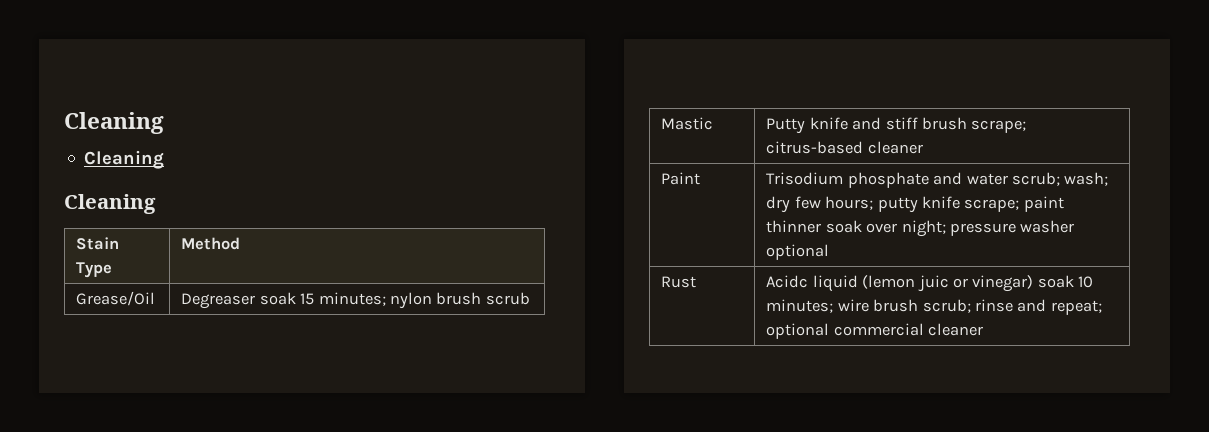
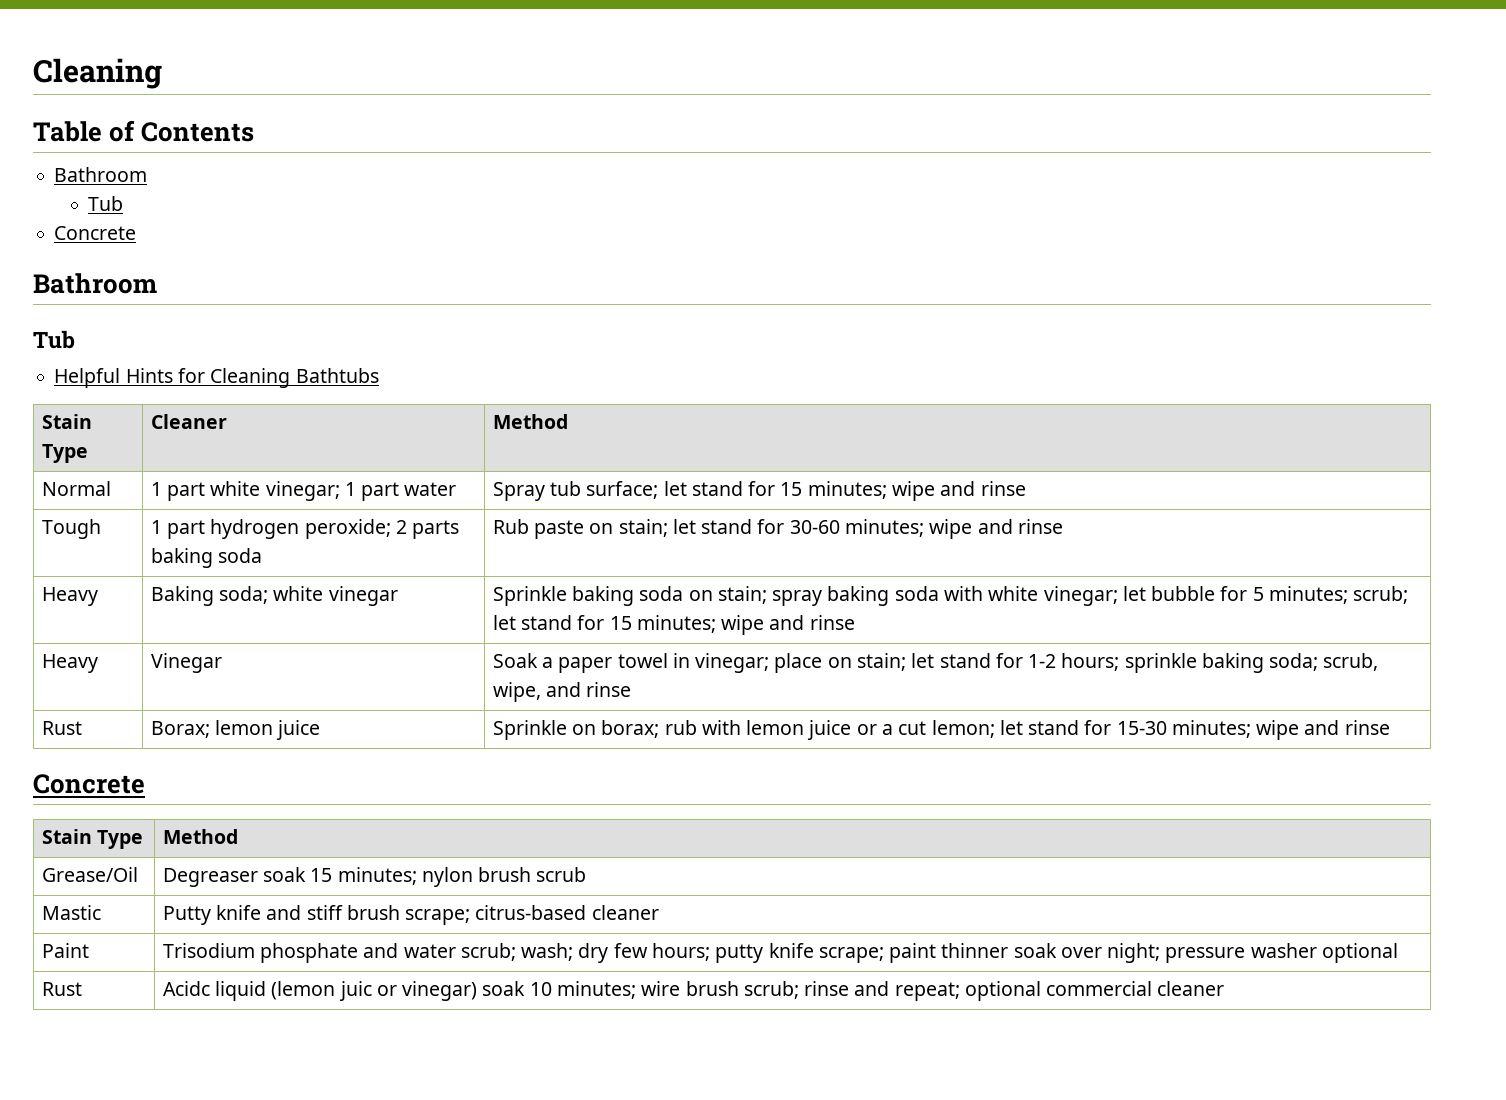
[64,112,164,134] [84,150,165,169] [64,194,156,214] Cleaning // Cleaning // Cleaning -> [33,58,162,89] [33,120,255,142] [54,167,148,182] [88,196,124,211] [54,226,137,240] [33,273,157,294] [33,330,75,349] [54,368,379,388] [41,414,92,429] [41,444,88,463] [150,414,227,429] [492,414,568,429] [41,481,111,496] [150,481,457,501] [492,481,1026,501] [41,519,101,539] [150,519,460,539] [150,548,263,568] [492,519,1063,539] [41,587,98,606] [150,586,398,606] [492,586,1409,606] [492,615,855,635] [41,654,98,673] [150,653,222,673] [492,653,1379,673] [492,682,632,702] [41,721,82,735] [150,720,321,740] [492,720,1390,740] [33,774,145,794] Cleaning // Table of Contents // Bathroom // Tub // Concrete // Bathroom // Tub // Helpful Hints for Cleaning Bathtubs // Stain Type | Cleaner | Method // Normal | 1 part white vinegar; 1 part water | Spray tub surface; let stand for 15 minutes; wipe and rinse // Tough | 1 part hydrogen peroxide; 2 parts baking soda | Rub paste on stain; let stand for 30-60 minutes; wipe and rinse // Heavy | Baking soda; white vinegar | Sprinkle baking soda on stain; spray baking soda with white vinegar; let bubble for 5 minutes; scrub; let stand for 15 minutes; wipe and rinse // Heavy | Vinegar | Soak a paper towel in vinegar; place on stain; let stand for 1-2 hours; sprinkle baking soda; scrub, wipe, and rinse // Rust | Borax; lemon juice | Sprinkle on borax; rub with lemon juice or a cut lemon; let stand for 15-30 minutes; wipe and rinse // Concrete

